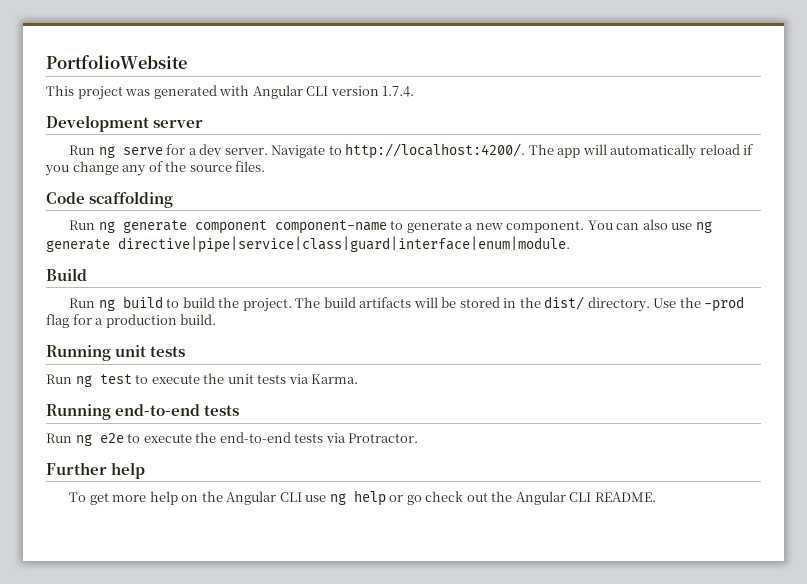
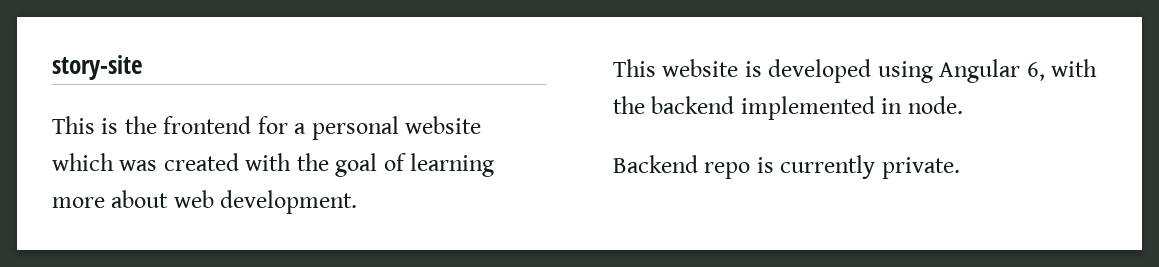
[46,55,187,69] [46,85,415,100] [46,115,204,132] [69,143,754,159] [45,161,266,176] [46,191,174,208] [69,219,712,234] [46,236,570,253] [46,268,87,281] [69,296,745,312] [46,314,217,328] [46,345,186,361] [46,373,359,387] [46,404,240,420] [46,432,419,446] [46,462,146,479] [69,490,656,506] PortfolioWebsite // This project was generated with Angular CLI version 1.7.4. // Development server // Run ng serve for a dev server. Navigate to http://localhost:4200/. The app will automatically reload if you change any of the source files. // Code scaffolding // Run ng generate component component-name to generate a new component. You can also use ng generate directive|pipe|service|class|guard|interface|enum|module. // Build // Run ng build to build the project. The build artifacts will be stored in the dist/ directory. Use the -prod flag for a production build. // Running unit tests // Run ng test to execute the unit tests via Karma. // Running end-to-end tests // Run ng e2e to execute the end-to-end tests via Protractor. // Further help // To get more help on the Angular CLI use ng help or go check out the Angular CLI README. -> [52,55,143,80] [52,116,482,140] [52,153,495,177] [52,190,358,214] [613,59,1098,83] [613,96,963,120] [613,155,960,179] story-site // This is the frontend for a personal website which was created with the goal of learning more about web development. // This website is developed using Angular 6, with the backend implemented in node. // Backend repo is currently private.

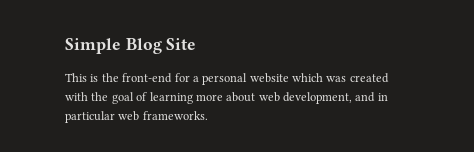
[52,55,143,80] story-site -> [65,38,197,54] Simple Blog Site
[163,116,252,134] frontend -> [122,73,173,83] front-end
[220,190,358,214] [613,59,1098,83] [613,96,963,120] [613,155,960,179] development. // This website is developed using Angular 6, with the backend implemented in node. // Backend repo is currently private. -> [283,92,388,104] [65,111,208,123] development, and in particular web frameworks.

